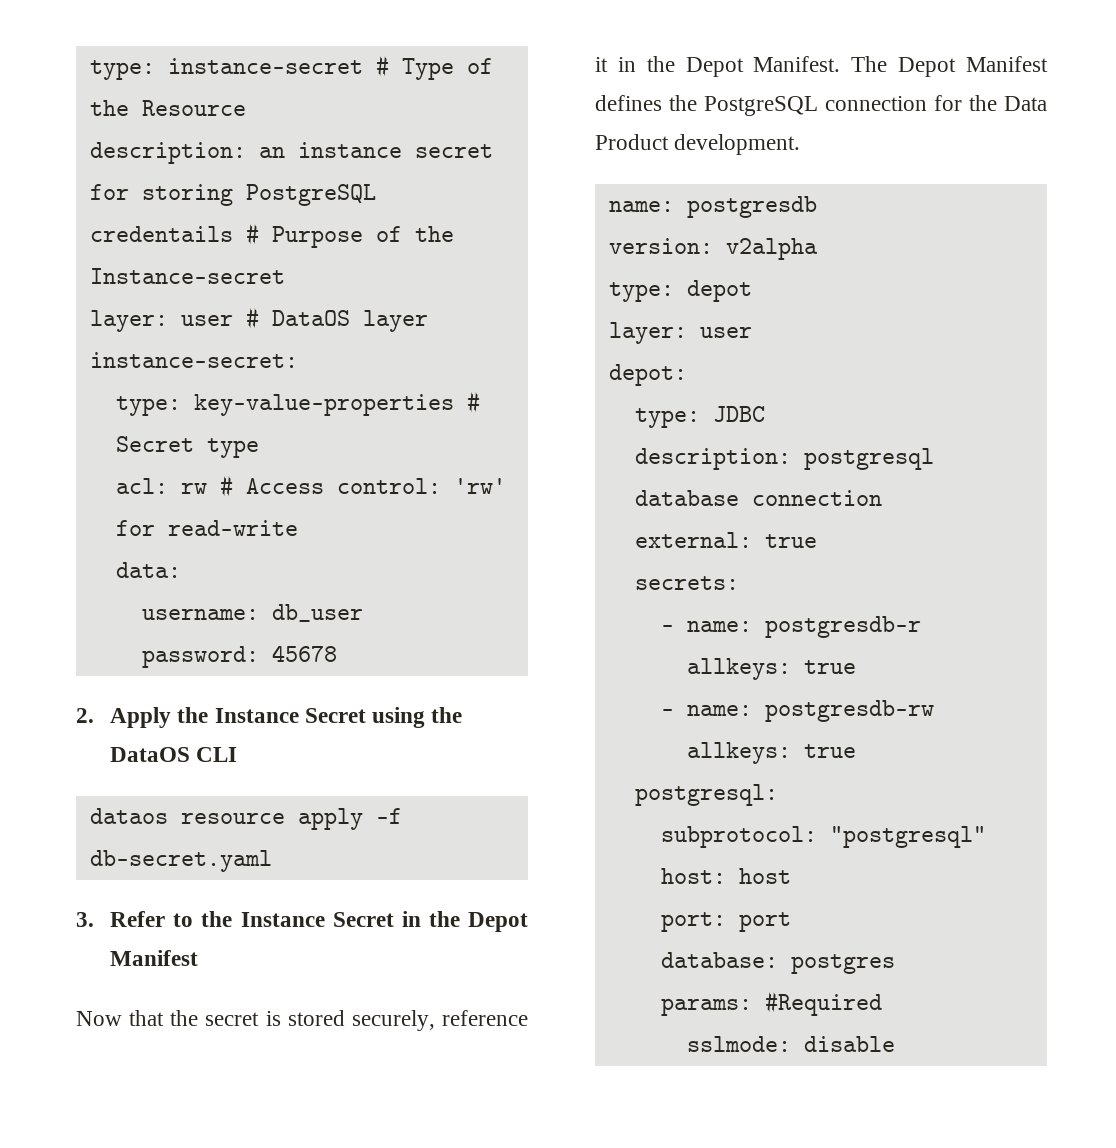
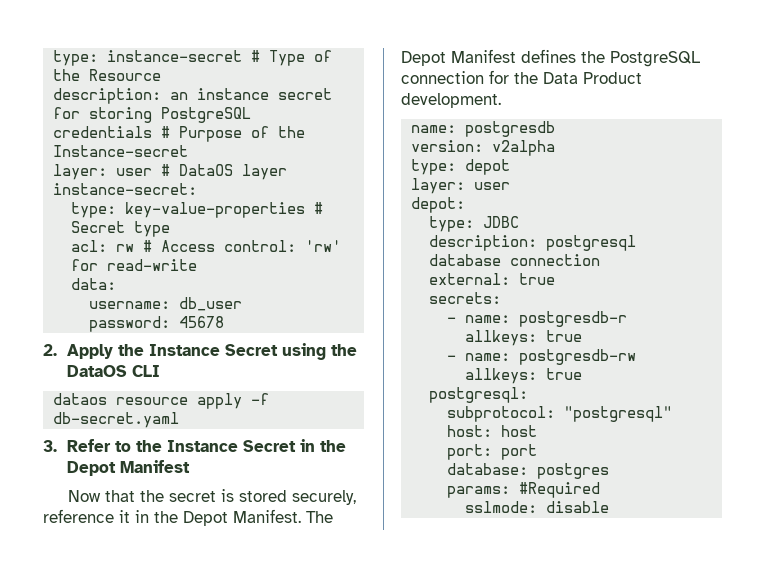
[89,226,233,242] credentails -> [53,126,153,138] credentials

